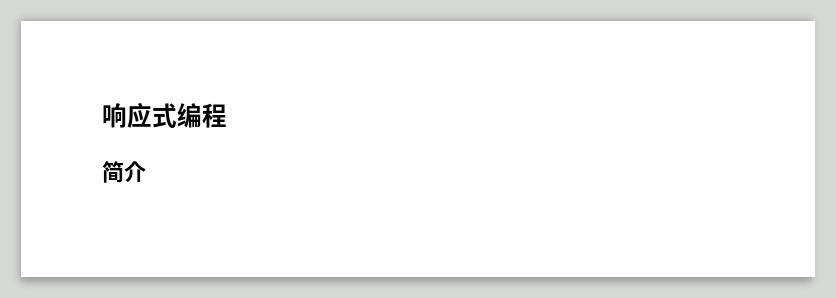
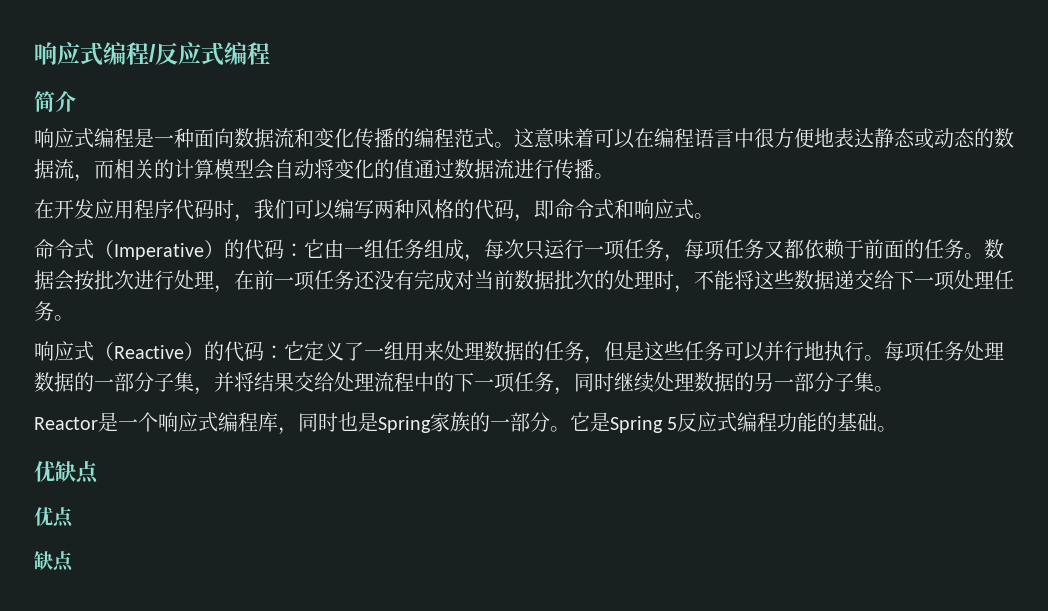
[102,102,227,128] [102,161,146,183] 响应式编程 // 简介 -> [34,42,270,66] [34,91,76,112] [34,128,1014,149] [34,159,614,182] [34,199,714,222] [34,239,1004,262] [34,270,1014,293] [34,301,74,321] [34,341,1004,364] [34,372,894,395] [34,412,898,435] [34,461,99,484] [34,507,74,528] [34,551,74,572] 响应式编程/反应式编程 // 简介 // 响应式编程是一种面向数据流和变化传播的编程范式。这意味着可以在编程语言中很方便地表达静态或动态的数据流，而相关的计算模型会自动将变化的值通过数据流进行传播。 // 在开发应⽤程序代码时，我们可以编写两种⻛格的代码，即命令式和响应式。 // 命令式（Imperative）的代码：它由⼀组任务组成，每次只运⾏⼀项任务，每项任务⼜都依赖于前⾯的任务。数据会按批次进⾏处理，在前⼀项任务还没有完成对当前数据批次的处理时，不能将这些数据递交给下⼀项处理任务。 // 响应式（Reactive）的代码：它定义了⼀组⽤来处理数据的任务，但是这些任务可以并⾏地执⾏。每项任务处理数据的⼀部分⼦集，并将结果交给处理流程中的下⼀项任务，同时继续处理数据的另⼀部分⼦集。 // Reactor是⼀个响应式编程库，同时也是Spring家族的⼀部分。它是Spring 5反应式编程功能的基础。 // 优缺点 // 优点 // 缺点

